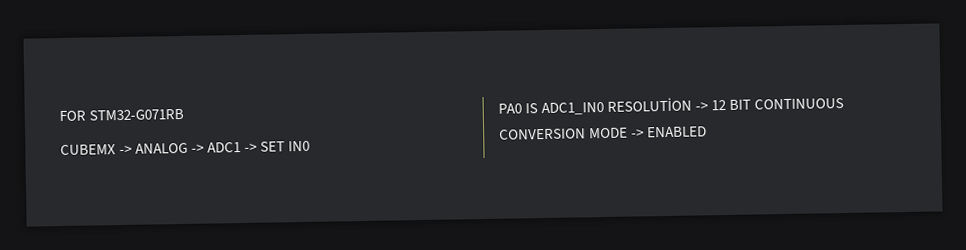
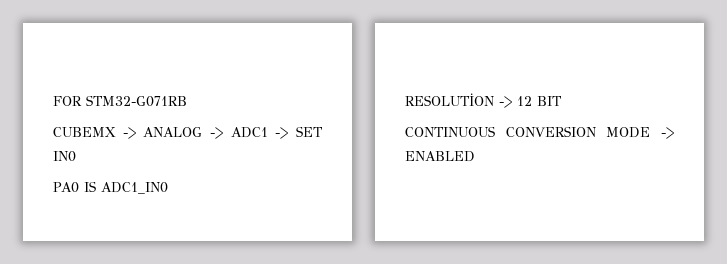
(605, 108) none -> (168, 188) //
(752, 104) none -> (562, 101) //

